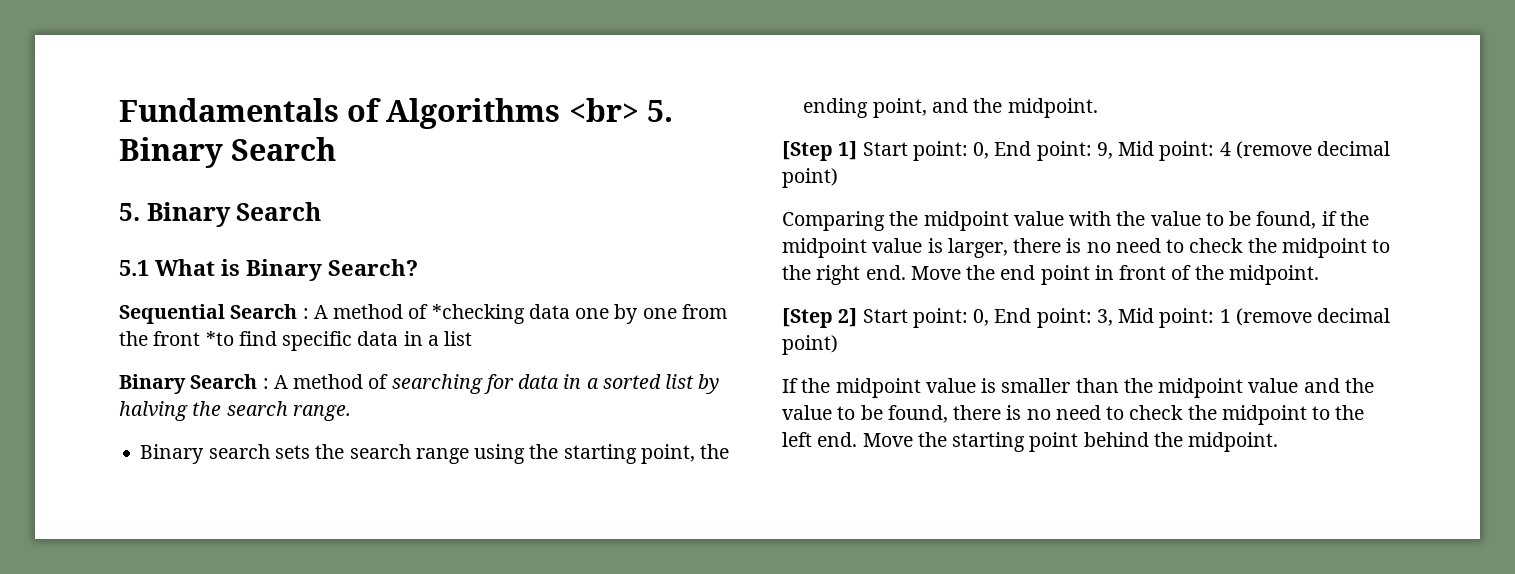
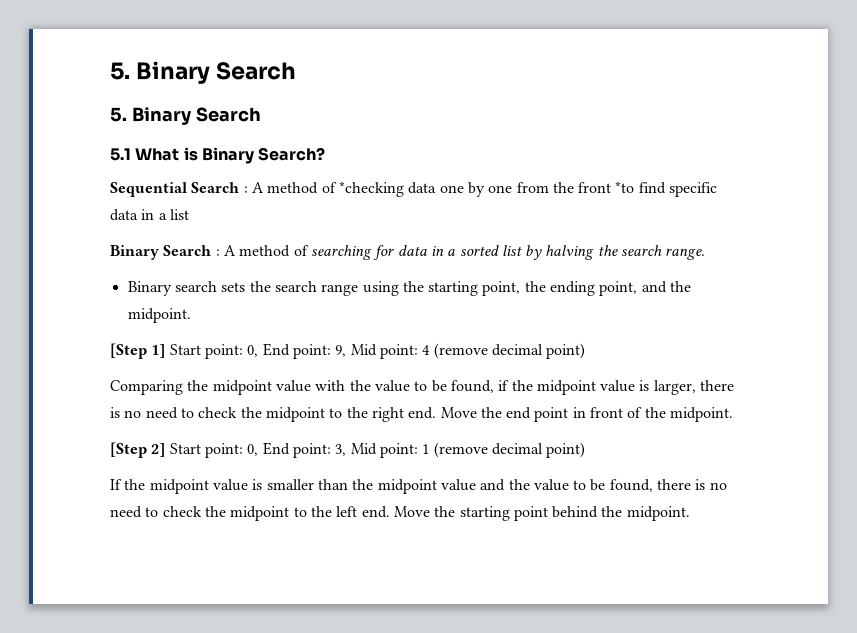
[119,98,639,129] Fundamentals of Algorithms <br> -> (110, 71) none

